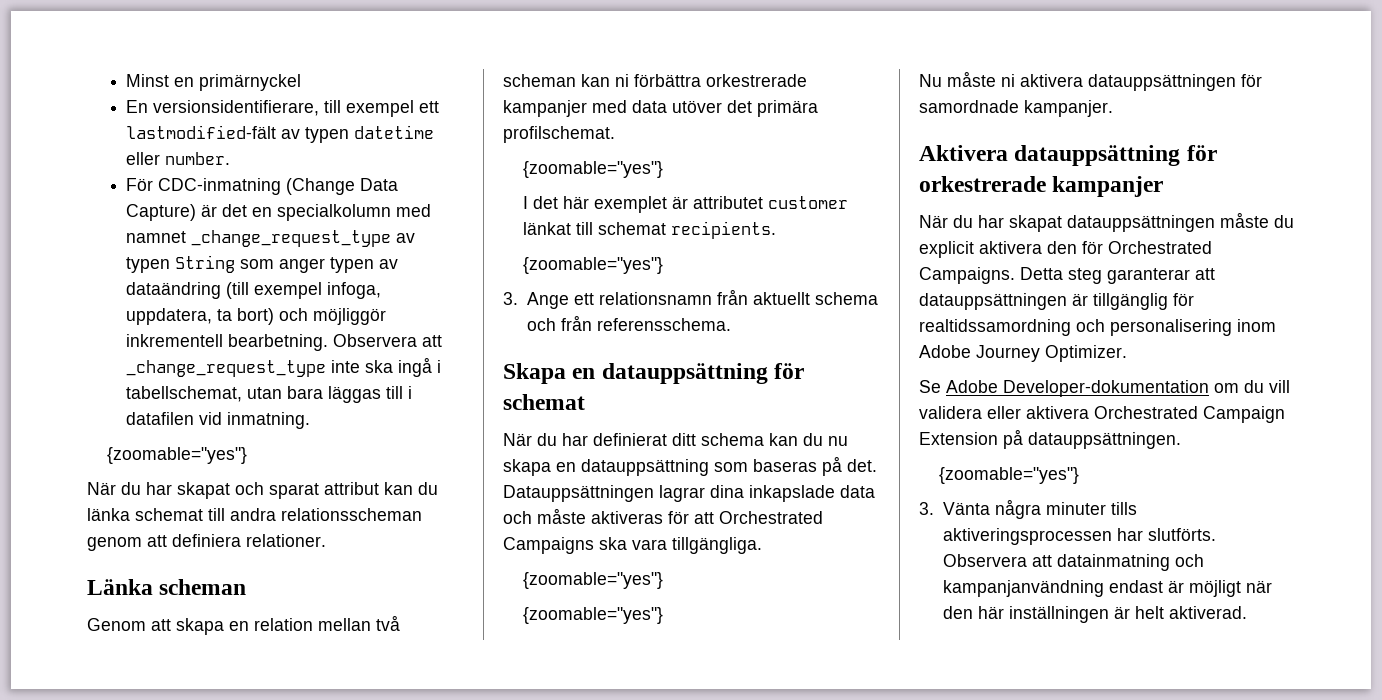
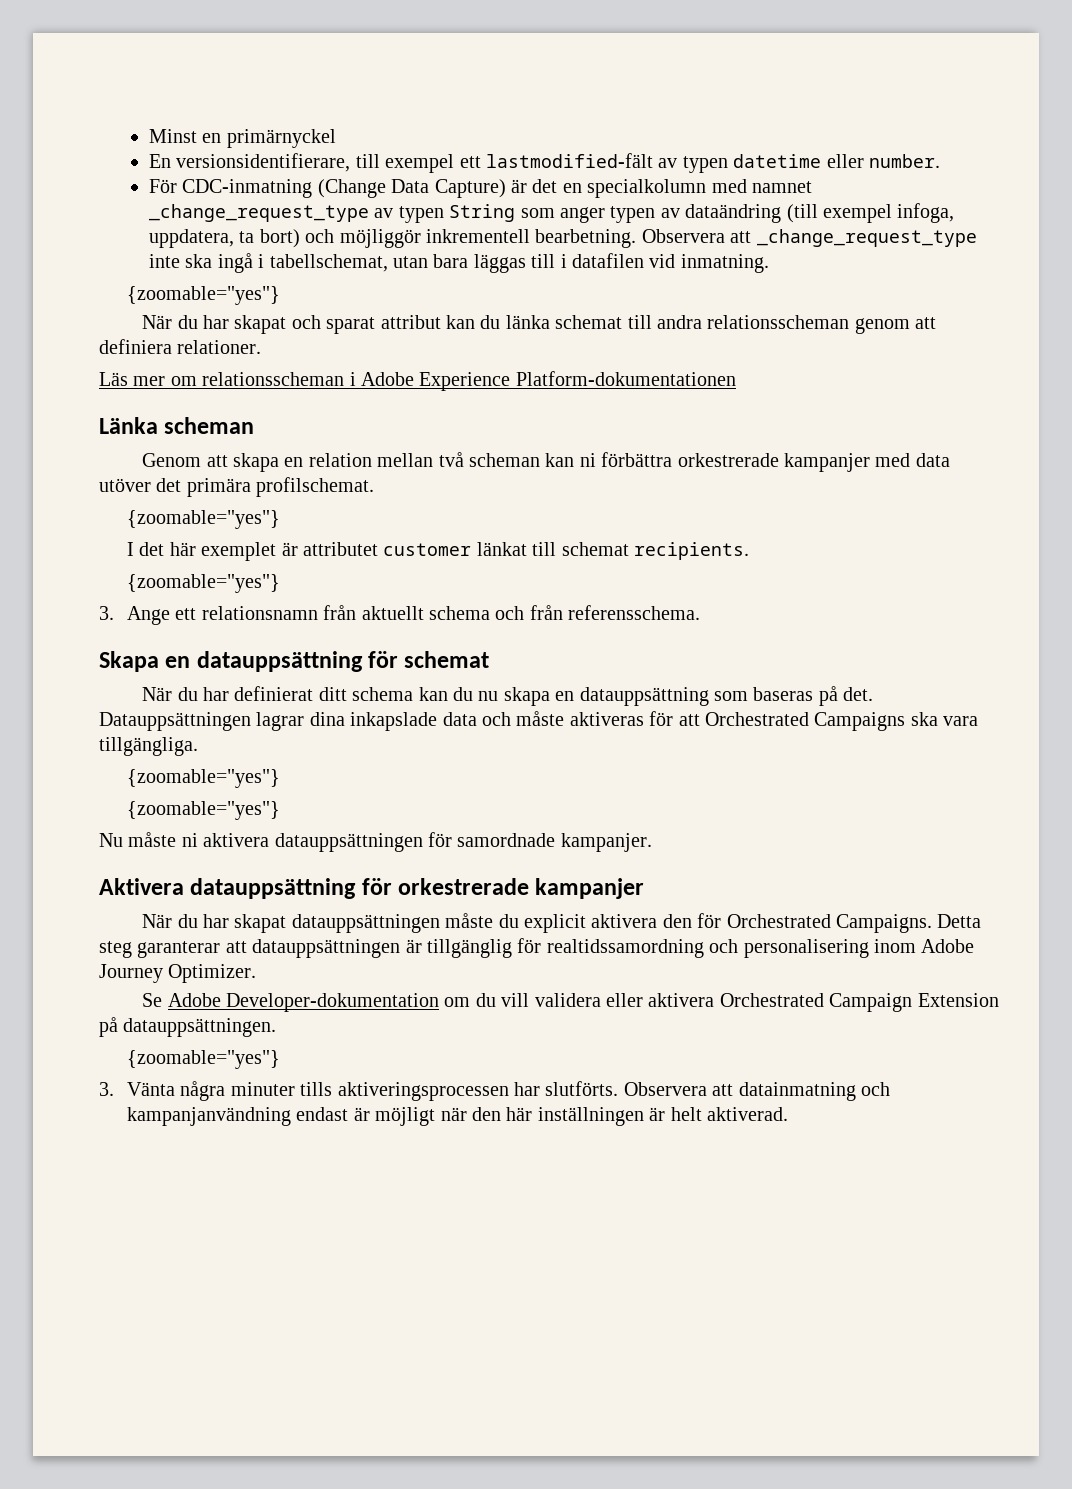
(326, 540) none -> [99,371,736,391] // Läs mer om relationsscheman i Adobe Experience Platform-dokumentationen

